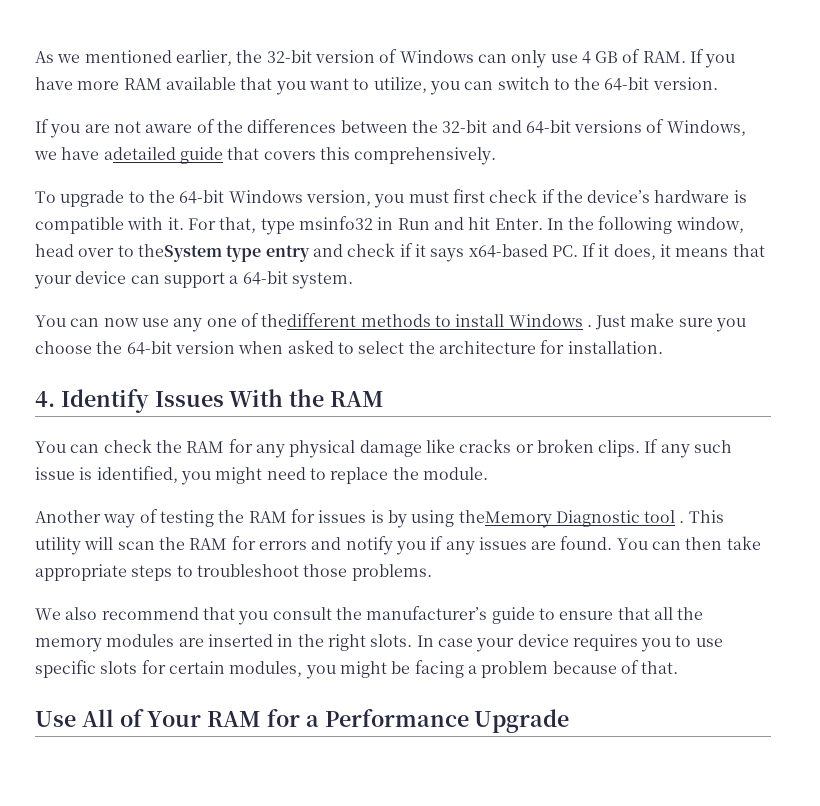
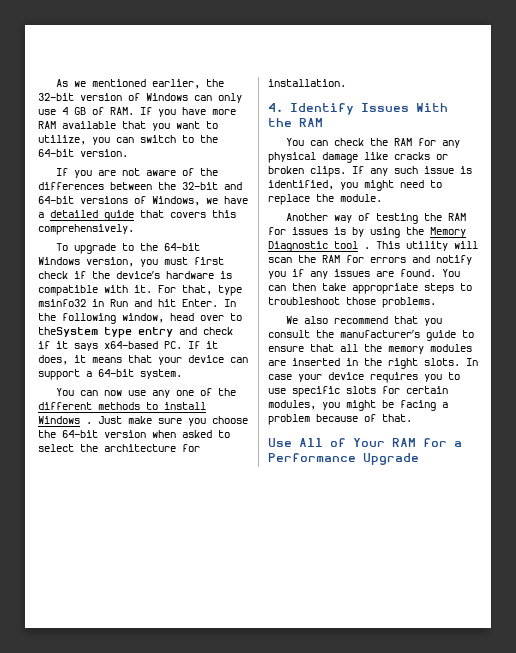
[103,147,176,160] adetailed -> [38,210,98,218] a detailed
[261,313,357,327] thedifferent -> [218,388,237,396] [38,402,92,410] the different
[458,510,552,528] theMemory -> [406,227,466,237] the Memory

